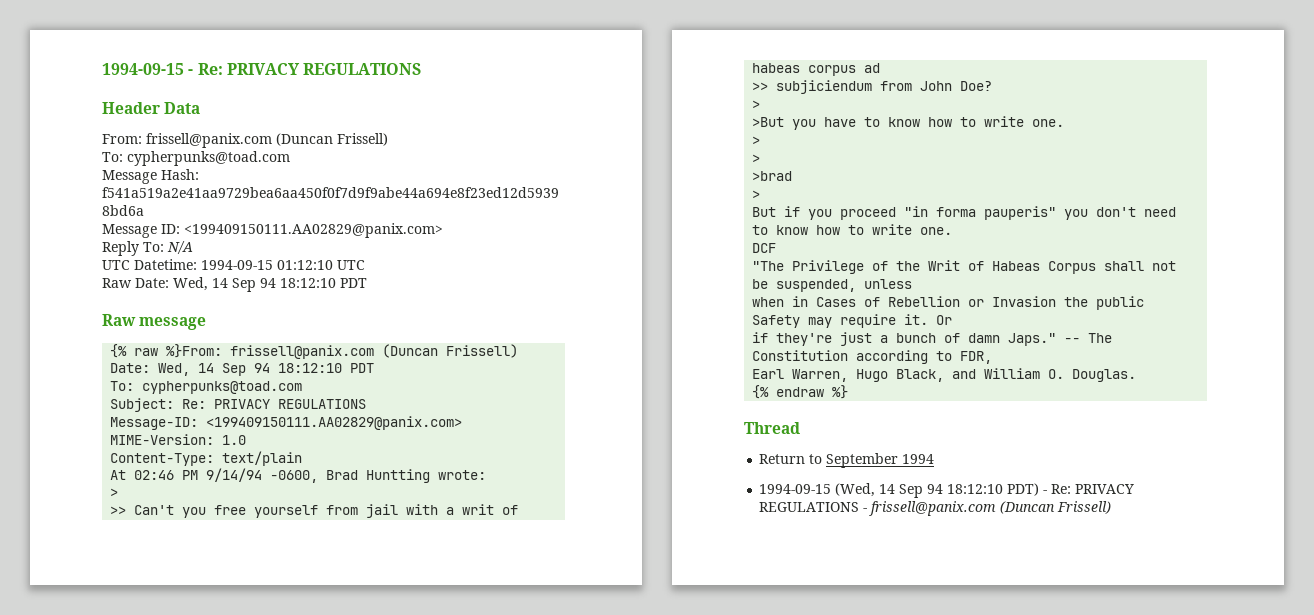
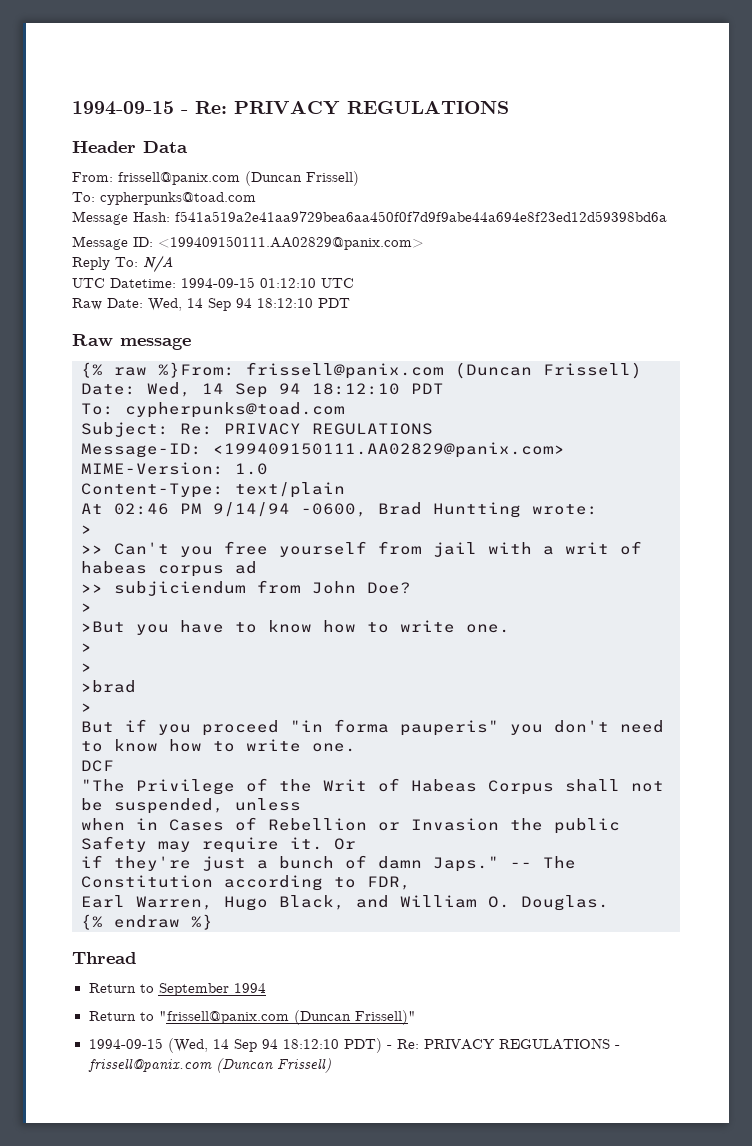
(935, 459) none -> [88,1010,416,1025] // Return to "frissell@panix.com (Duncan Frissell)"

